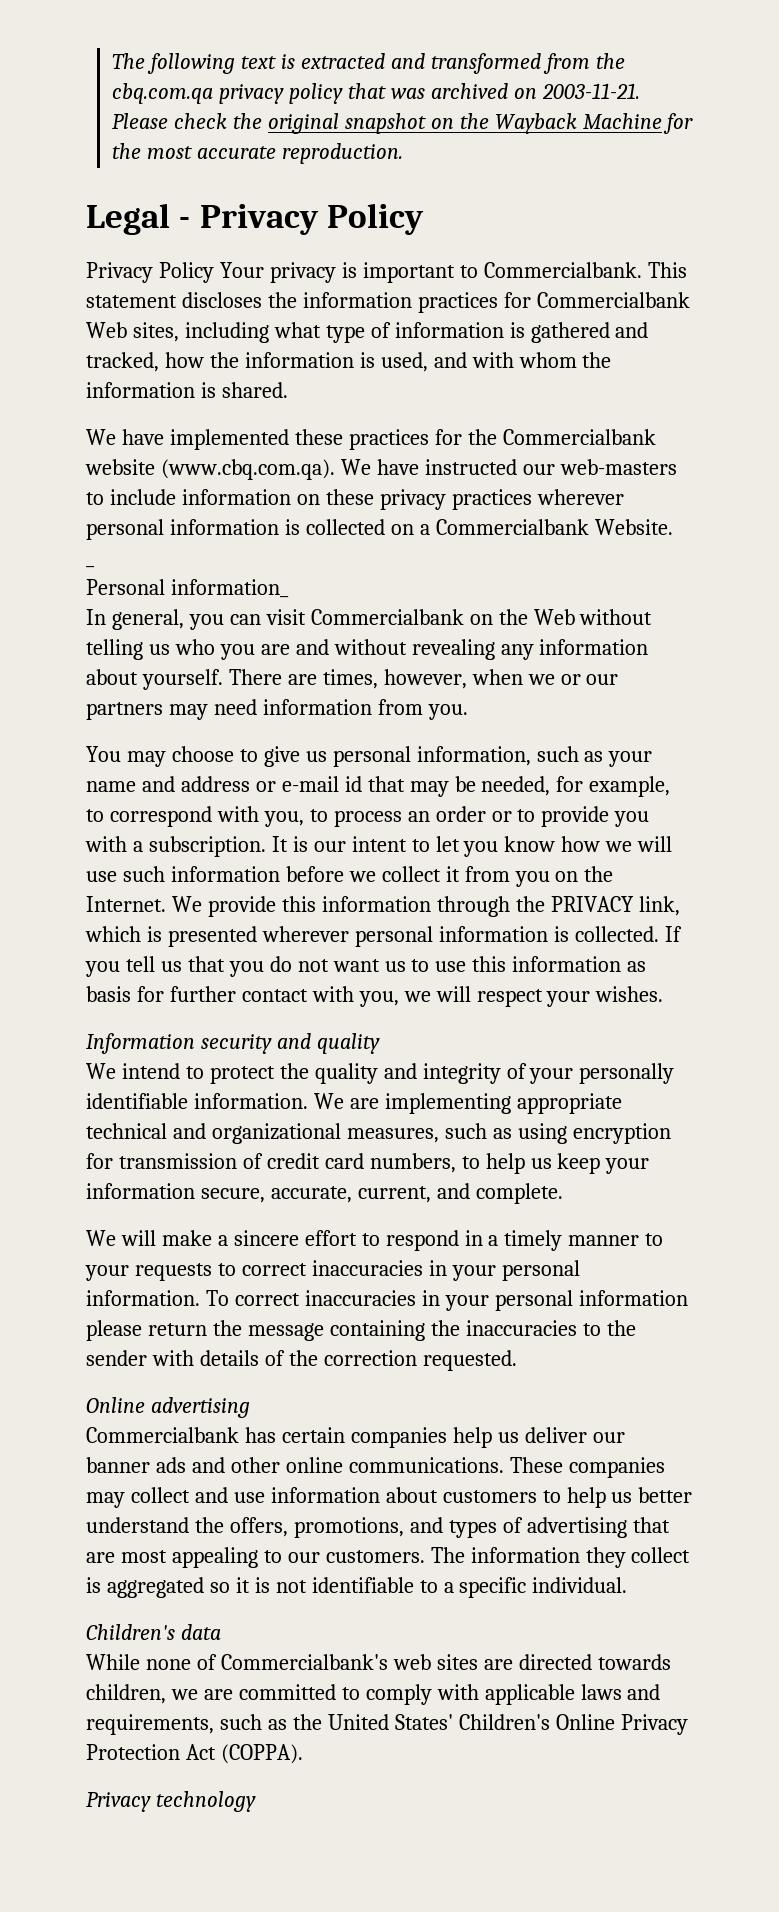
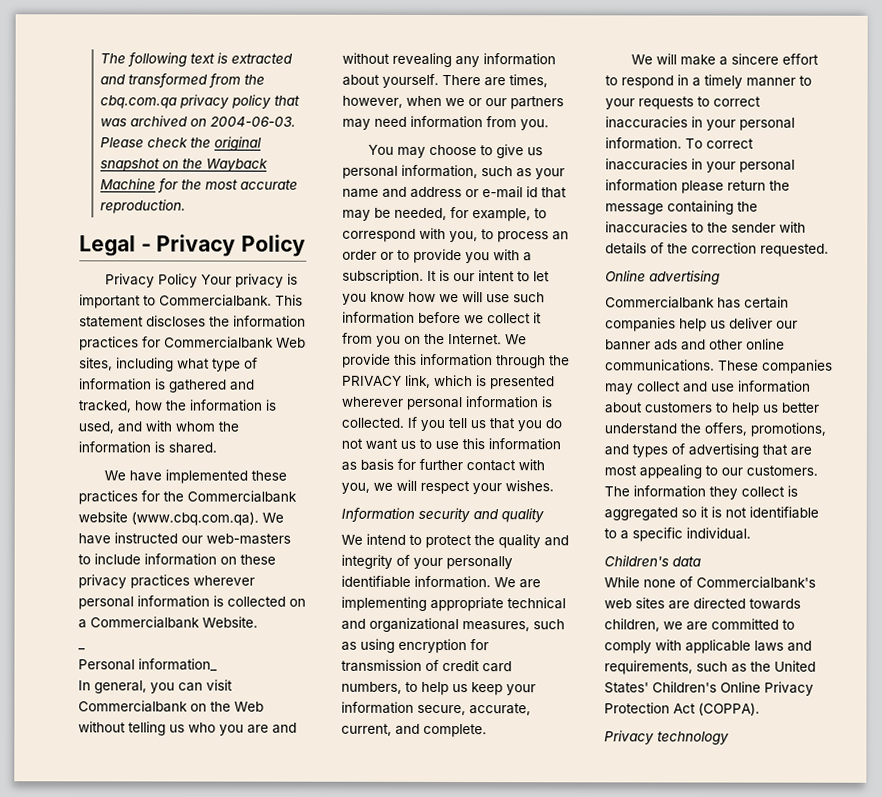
[541,83,640,99] 2003-11-21. -> [210,116,297,127] 2004-06-03.

